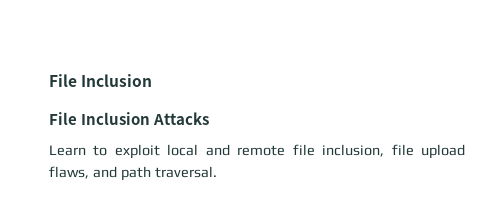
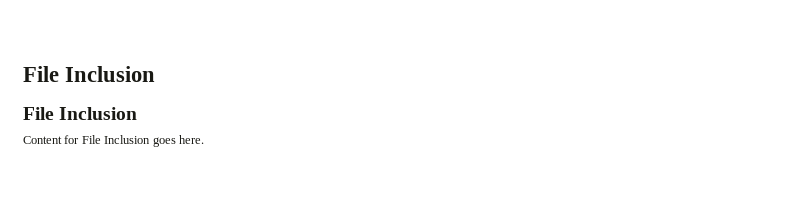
[153,112,210,125] [49,144,466,159] [49,166,217,181] Attacks // Learn to exploit local and remote file inclusion, file upload flaws, and path traversal. -> [23,135,204,147] // Content for File Inclusion goes here.

